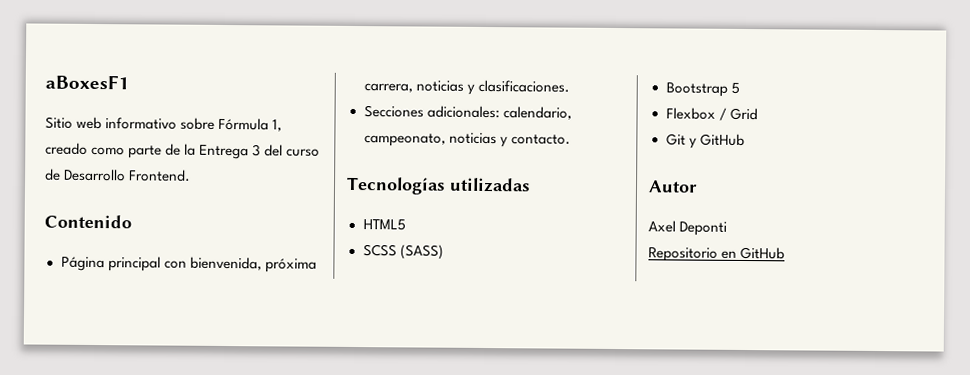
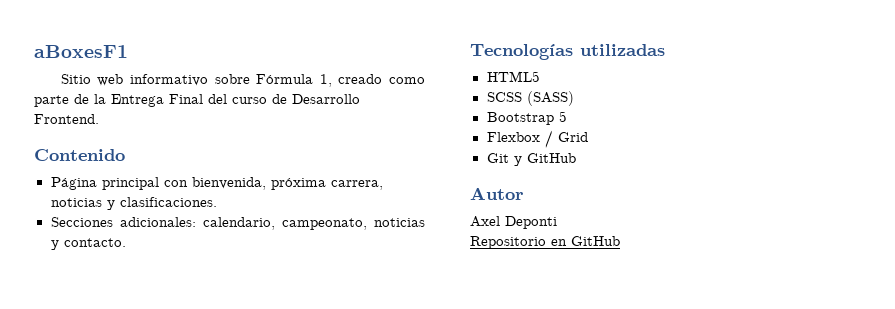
[252,144,262,157] 3 -> [169,94,203,104] Final

